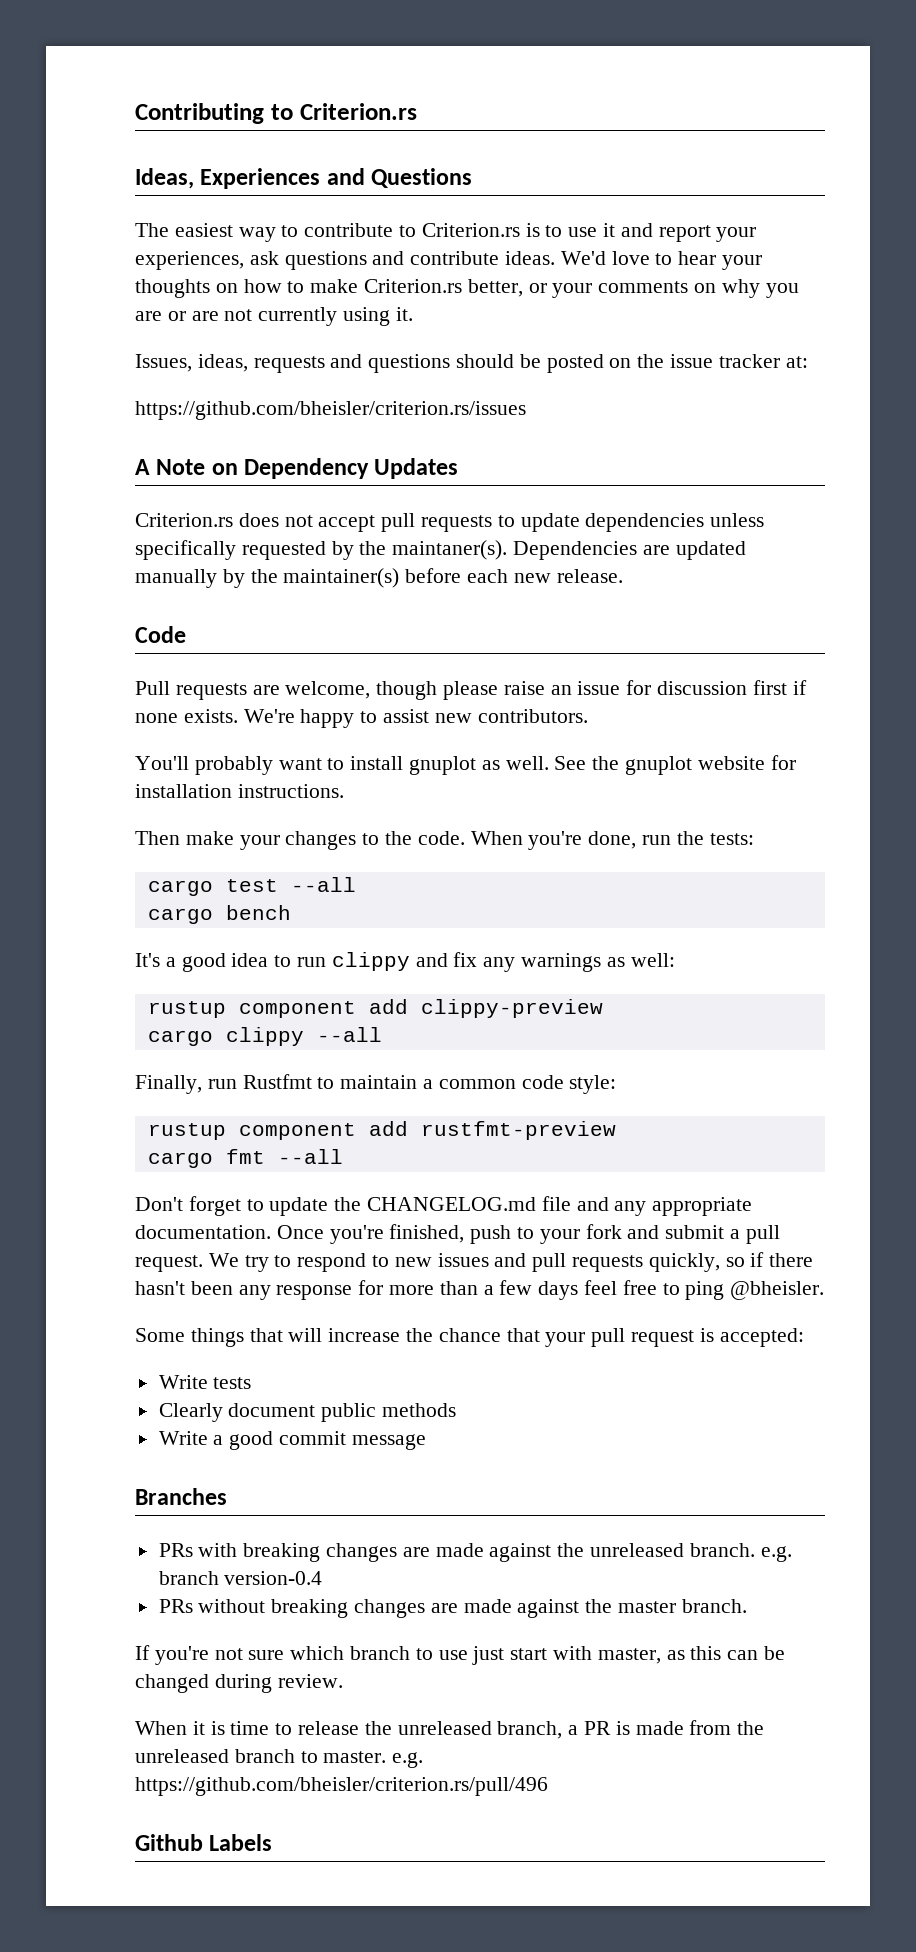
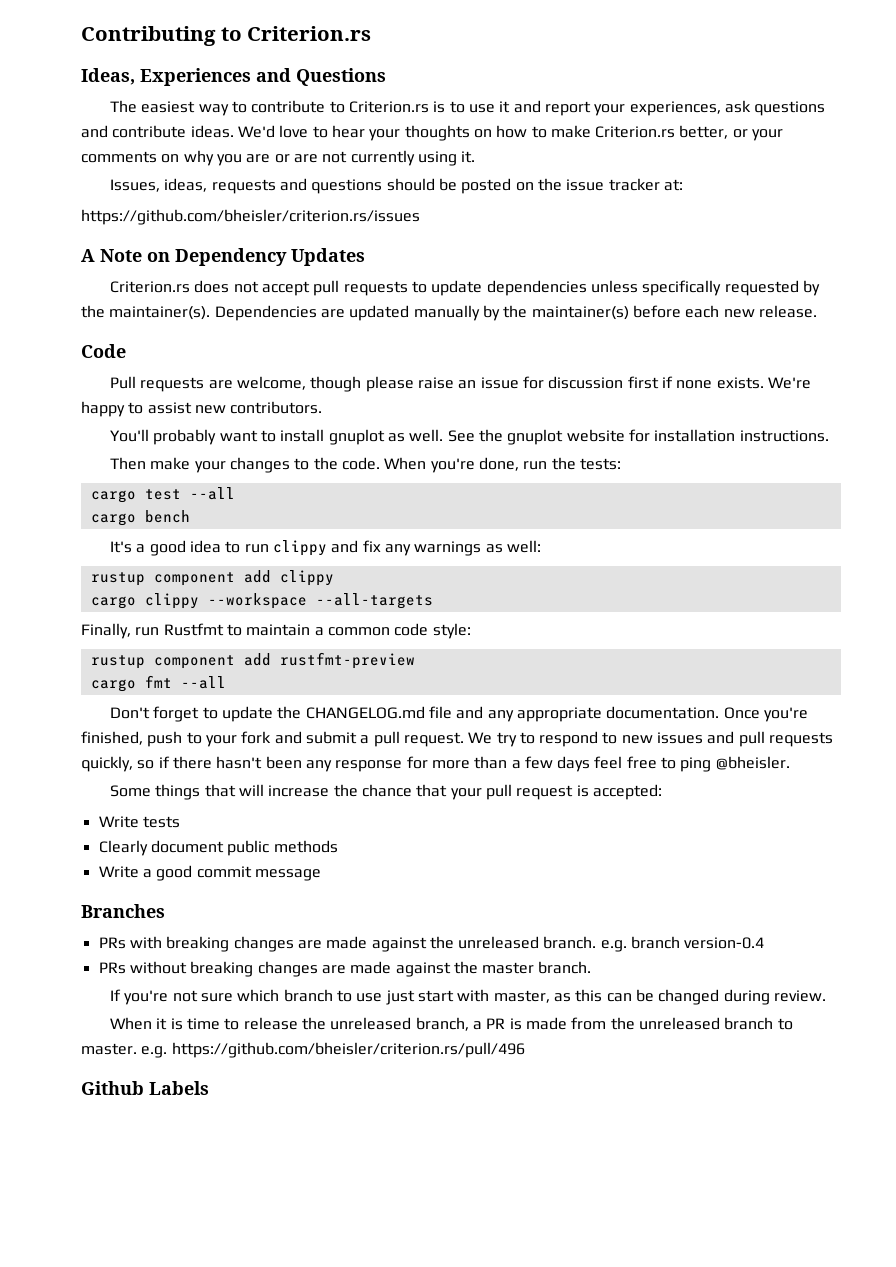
[392,540,508,560] maintaner(s). -> [109,306,211,320] maintainer(s).
[420,999,603,1018] clippy-preview -> [279,570,334,586] clippy
[316,1027,382,1042] --all -> [207,593,433,609] --workspace --all-targets

